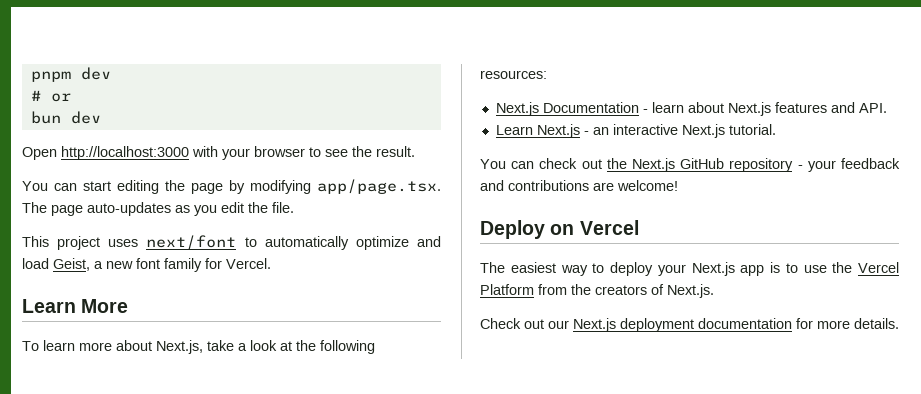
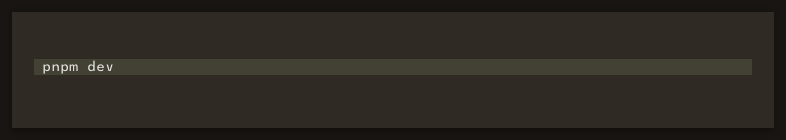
[30,90,71,102] [30,111,101,124] [22,146,415,160] [22,179,441,194] [22,202,294,216] [22,235,441,250] [22,258,271,272] [22,299,129,313] [22,340,375,354] [480,70,547,79] [495,102,887,116] [495,124,776,138] [480,158,900,172] [480,180,678,191] [480,220,639,239] [480,262,899,276] [480,284,714,298] [480,318,899,332] // # or // bun dev // Open http://localhost:3000 with your browser to see the result. // You can start editing the page by modifying app/page.tsx. The page auto-updates as you edit the file. // This project uses next/font to automatically optimize and load Geist, a new font family for Vercel. // Learn More // To learn more about Next.js, take a look at the following resources: // Next.js Documentation - learn about Next.js features and API. // Learn Next.js - an interactive Next.js tutorial. // You can check out the Next.js GitHub repository - your feedback and contributions are welcome! // Deploy on Vercel // The easiest way to deploy your Next.js app is to use the Vercel Platform from the creators of Next.js. // Check out our Next.js deployment documentation for more details. -> (114, 66) none

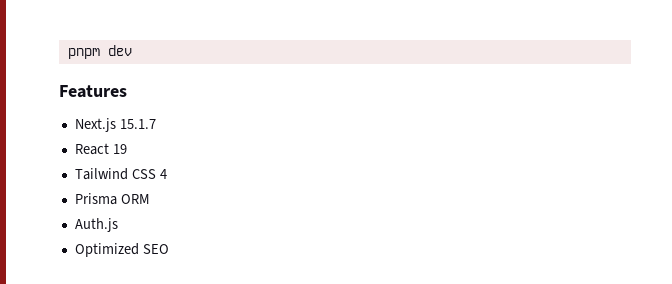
(114, 66) none -> [59,85,127,98] [74,118,156,132] [74,143,127,155] [74,168,167,180] [74,193,150,205] [74,218,118,232] [74,243,169,257] // Features // Next.js 15.1.7 // React 19 // Tailwind CSS 4 // Prisma ORM // Auth.js // Optimized SEO

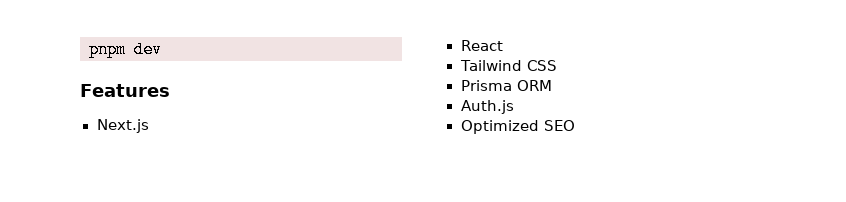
[119,119,156,129] 15.1.7 -> (149, 126) none
[112,144,127,154] 19 -> (503, 45) none
[159,169,167,179] 4 -> (558, 65) none

